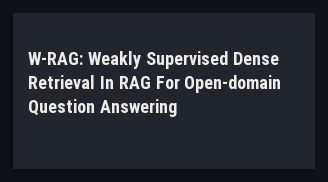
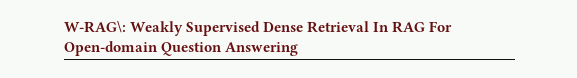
[28,52,83,65] W-RAG: -> [64,21,126,33] W-RAG\:

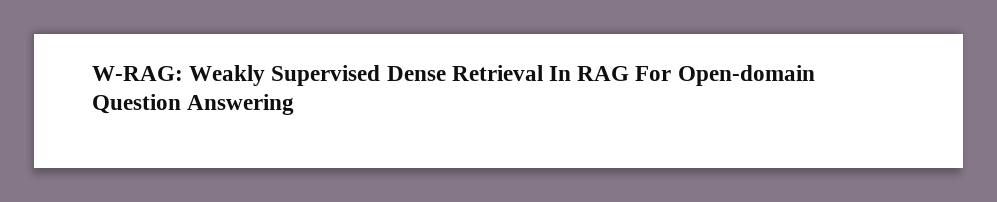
[64,21,126,33] W-RAG\: -> [92,66,183,81] W-RAG:

